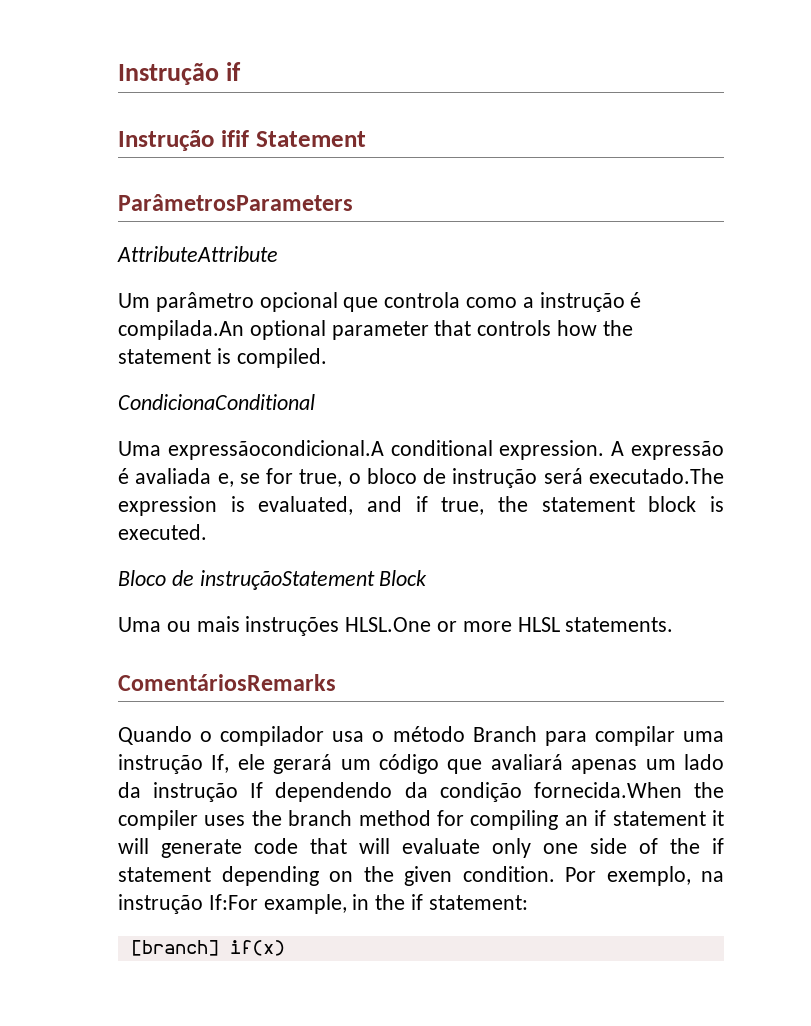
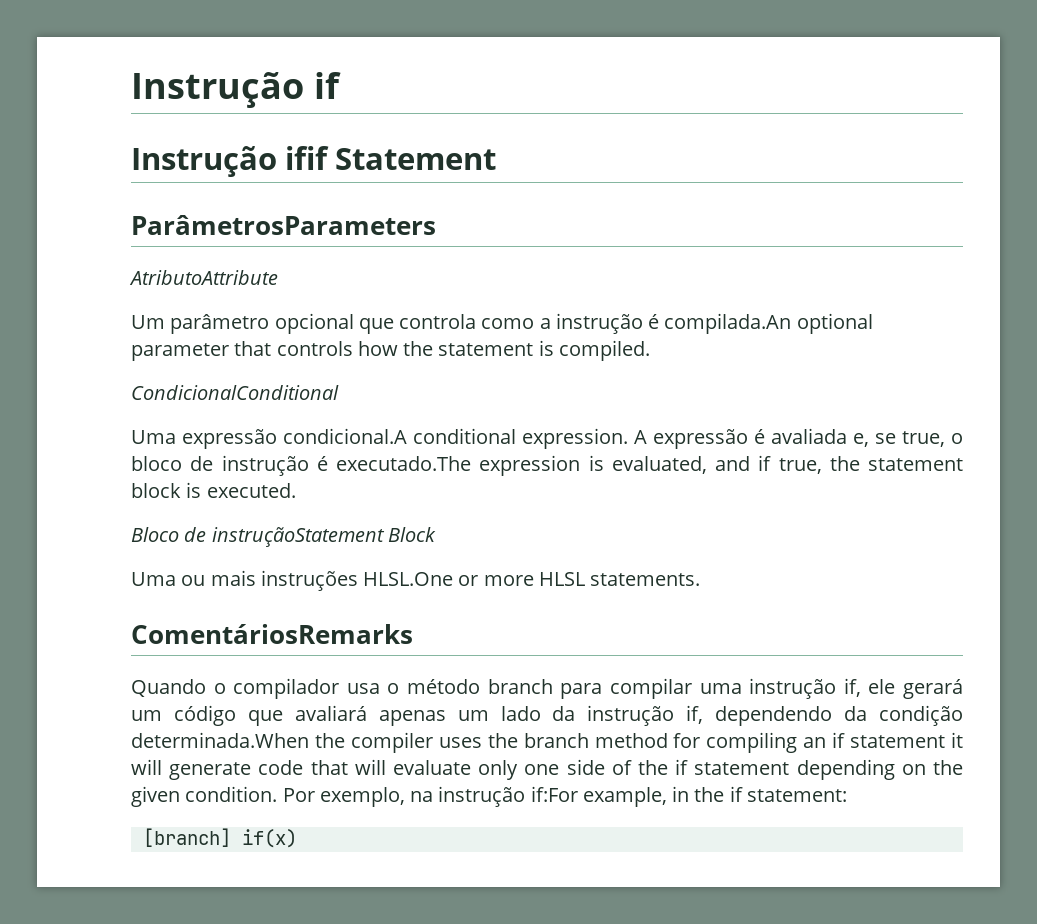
[117,246,278,262] AttributeAttribute -> [129,270,278,285] AtributoAttribute
[118,394,315,410] [118,440,384,460] CondicionaConditional // Uma expressãocondicional.A -> [131,385,339,400] [131,428,407,449] CondicionalConditional // Uma expressão condicional.A
[266,468,294,484] for -> (896, 438) none
[543,468,583,484] será -> [316,456,328,471] é
[472,726,537,742] Branch -> [487,679,553,694] branch
[211,754,230,773] If, -> [843,678,861,697] if,
[250,782,264,798] If -> [686,705,704,724] if,
[533,782,682,798] fornecida.When -> [131,732,309,748] determinada.When
[208,894,258,910] If:For -> [530,786,578,802] if:For

